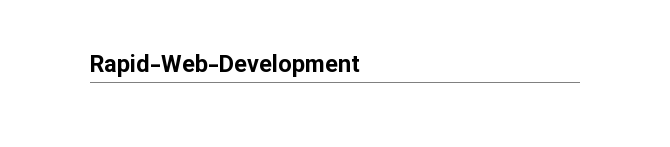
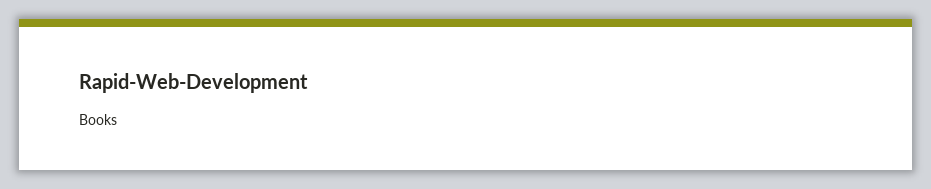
(360, 65) none -> [79,114,117,125] // Books

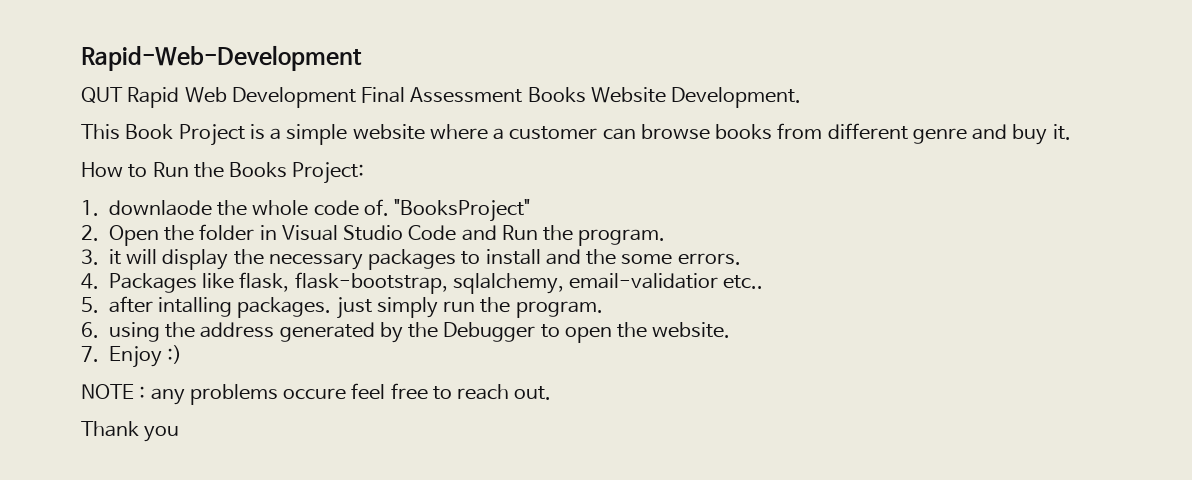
[79,114,117,125] Books -> [81,87,802,108] [81,123,1071,146] [81,162,365,184] [81,199,531,222] [81,224,666,246] [81,249,741,270] [81,272,764,294] [81,296,603,319] [81,322,731,343] [81,345,183,368] [81,383,552,405] [81,421,180,442] QUT Rapid Web Development Final Assessment Books Website Development. // This Book Project is a simple website where a customer can browse books from different genre and buy it. // How to Run the Books Project: // 1. downlaode the whole code of. "BooksProject" // 2. Open the folder in Visual Studio Code and Run the program. // 3. it will display the necessary packages to install and the some errors. // 4. Packages like flask, flask-bootstrap, sqlalchemy, email-validatior etc.. // 5. after intalling packages. just simply run the program. // 6. using the address generated by the Debugger to open the website. // 7. Enjoy :) // NOTE : any problems occure feel free to reach out. // Thank you

